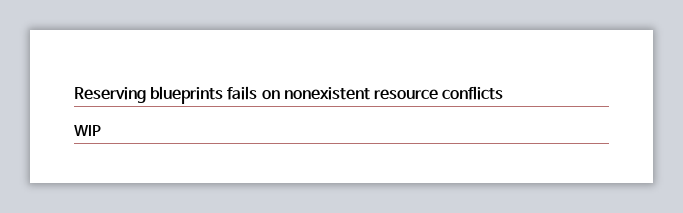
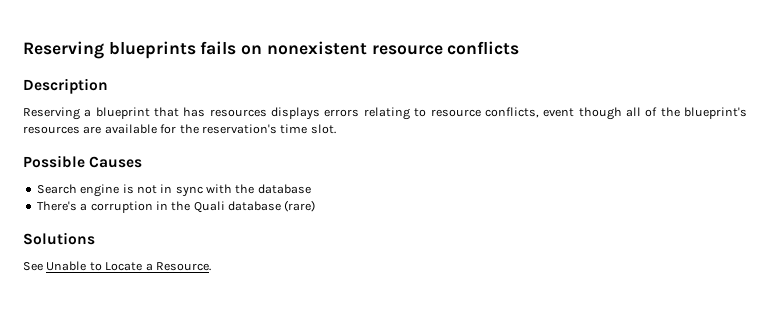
[74,125,101,136] WIP -> [23,78,108,94] [23,107,748,120] [23,124,336,134] [23,155,143,168] [36,184,311,197] [36,200,316,213] [23,232,95,245] [23,261,211,271] Description // Reserving a blueprint that has resources displays errors relating to resource conflicts, event though all of the blueprint's resources are available for the reservation's time slot. // Possible Causes // Search engine is not in sync with the database // There's a corruption in the Quali database (rare) // Solutions // See Unable to Locate a Resource.

